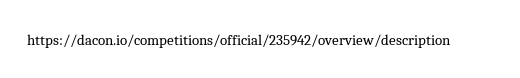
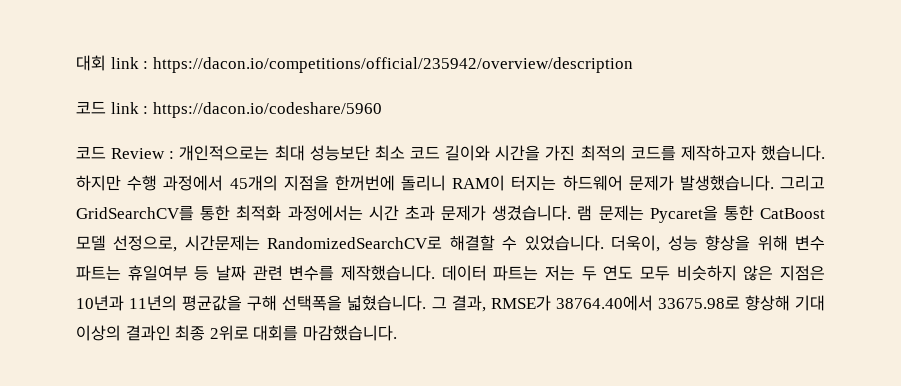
[27,34,451,48] https://dacon.io/competitions/official/235942/overview/description -> [76,55,633,73] [76,101,382,118] [76,145,825,161] [76,175,825,191] [76,205,825,223] [76,235,826,252] [76,265,825,281] [76,295,826,312] [76,325,397,341] 대회 link : https://dacon.io/competitions/official/235942/overview/description // 코드 link : https://dacon.io/codeshare/5960 // 코드 Review : 개인적으로는 최대 성능보단 최소 코드 길이와 시간을 가진 최적의 코드를 제작하고자 했습니다. 하지만 수행 과정에서 45개의 지점을 한꺼번에 돌리니 RAM이 터지는 하드웨어 문제가 발생했습니다. 그리고 GridSearchCV를 통한 최적화 과정에서는 시간 초과 문제가 생겼습니다. 램 문제는 Pycaret을 통한 CatBoost 모델 선정으로, 시간문제는 RandomizedSearchCV로 해결할 수 있었습니다. 더욱이, 성능 향상을 위해 변수 파트는 휴일여부 등 날짜 관련 변수를 제작했습니다. 데이터 파트는 저는 두 연도 모두 비슷하지 않은 지점은 10년과 11년의 평균값을 구해 선택폭을 넓혔습니다. 그 결과, RMSE가 38764.40에서 33675.98로 향상해 기대 이상의 결과인 최종 2위로 대회를 마감했습니다.

